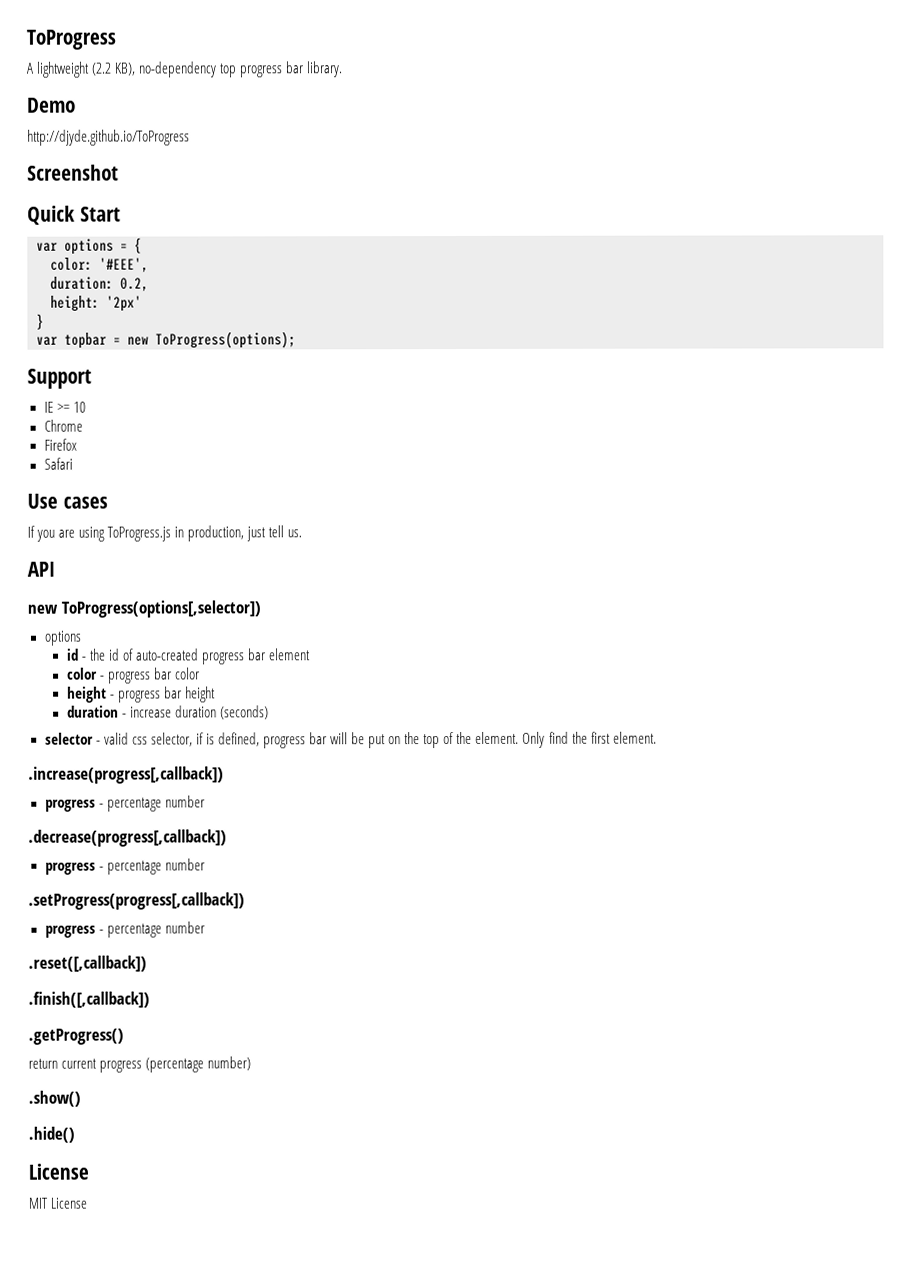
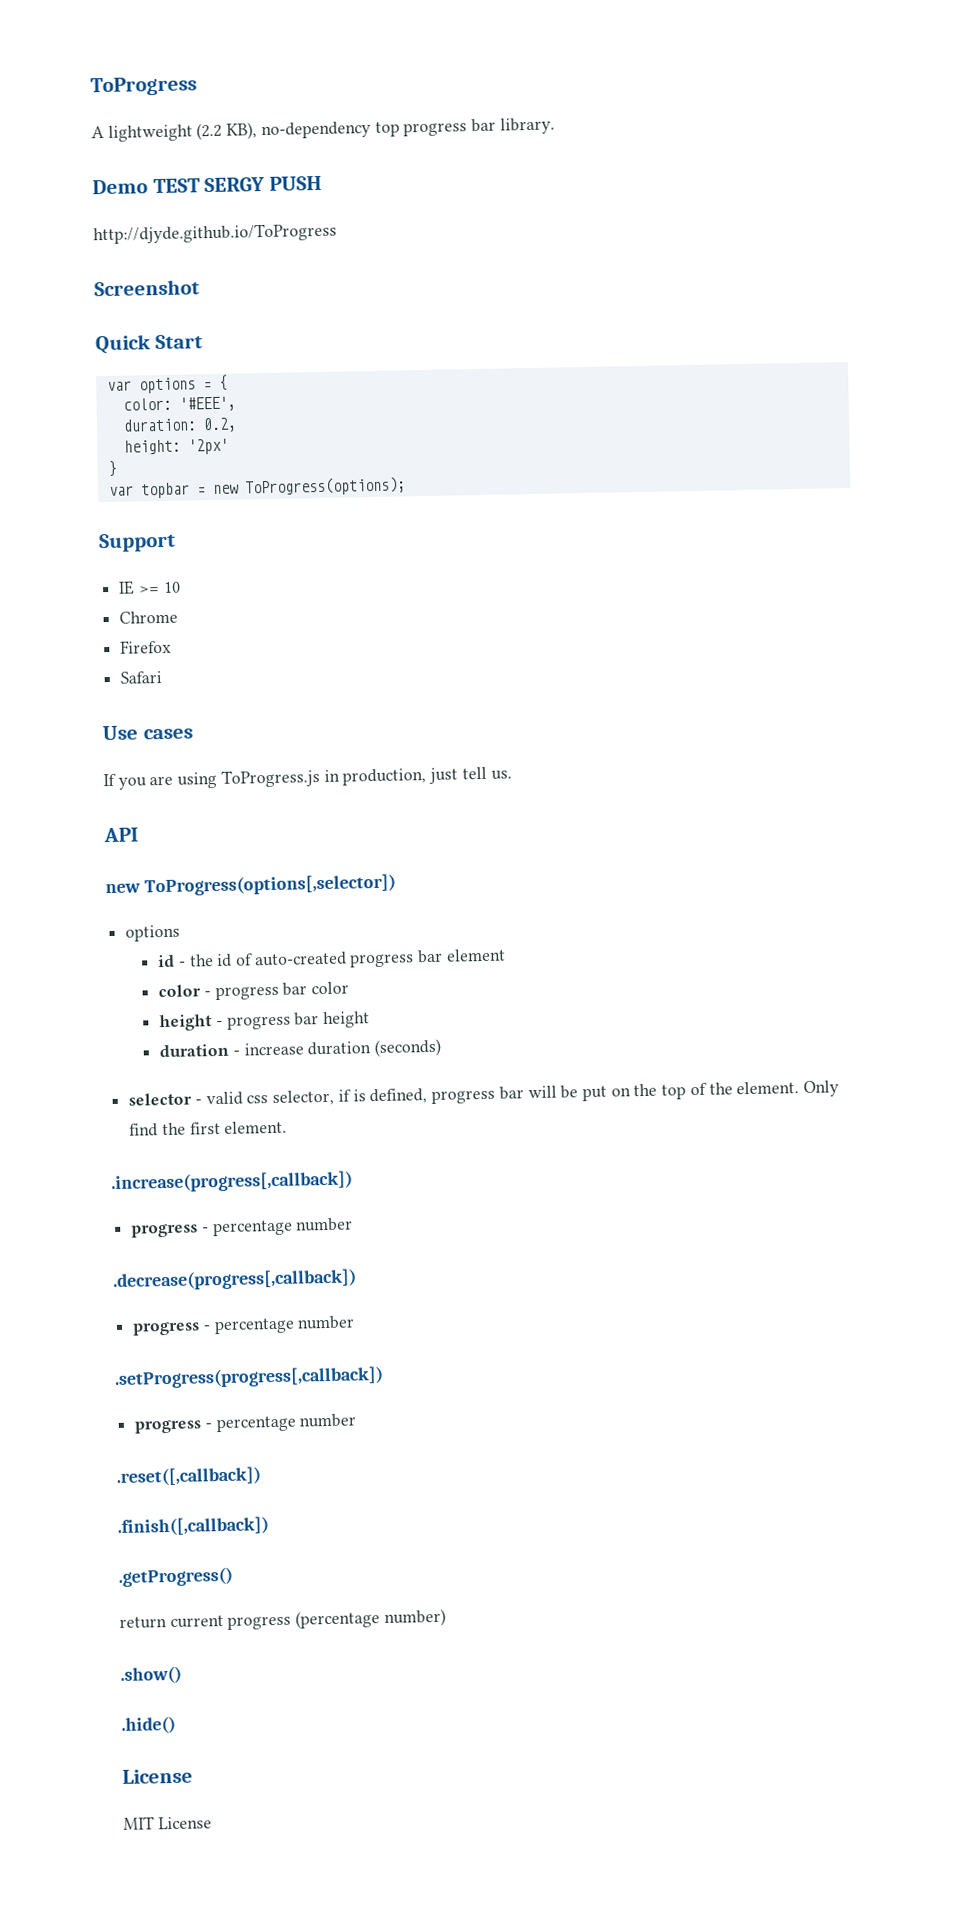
(76, 105) none -> [152,175,323,194] TEST SERGY PUSH

